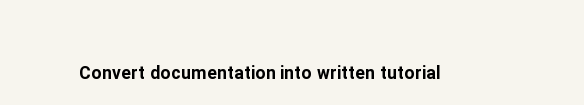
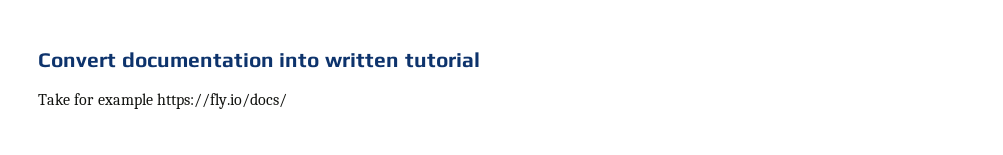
(441, 72) none -> [38,93,287,109] // Take for example https://fly.io/docs/

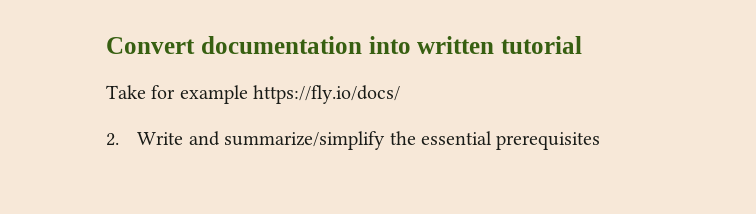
(287, 101) none -> [106,131,601,150] // 2. Write and summarize/simplify the essential prerequisites

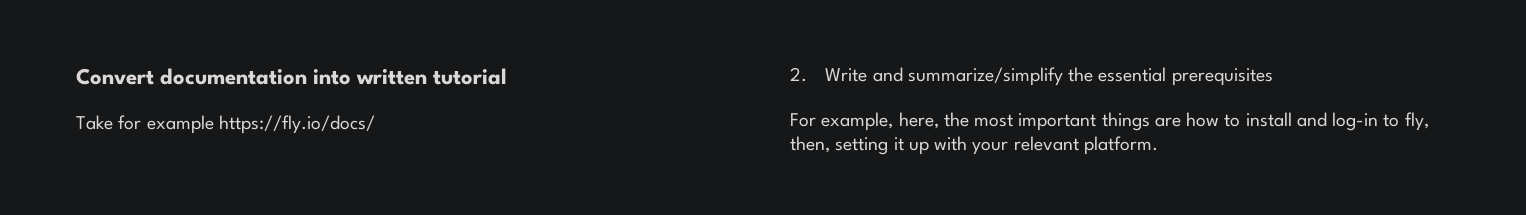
(601, 141) none -> [790,112,1429,131] [790,136,1158,155] // For example, here, the most important things are how to install and log-in to fly, then, setting it up with your relevant platform.

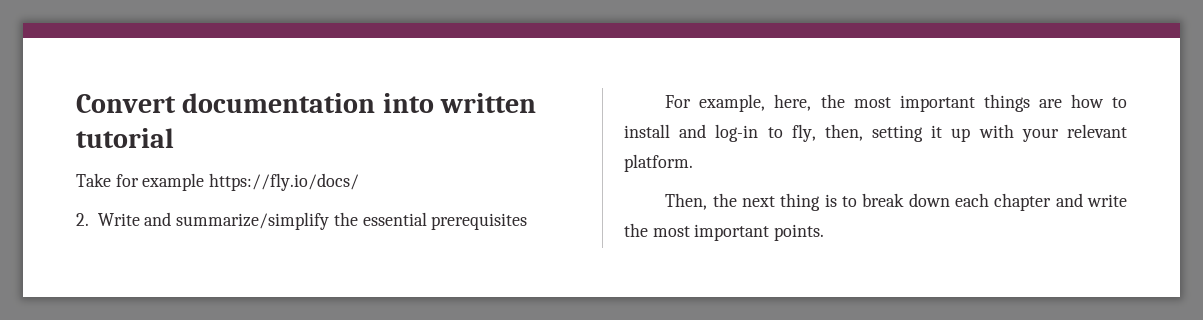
(1158, 145) none -> [665,193,1127,211] [624,223,825,241] // Then, the next thing is to break down each chapter and write the most important points.

